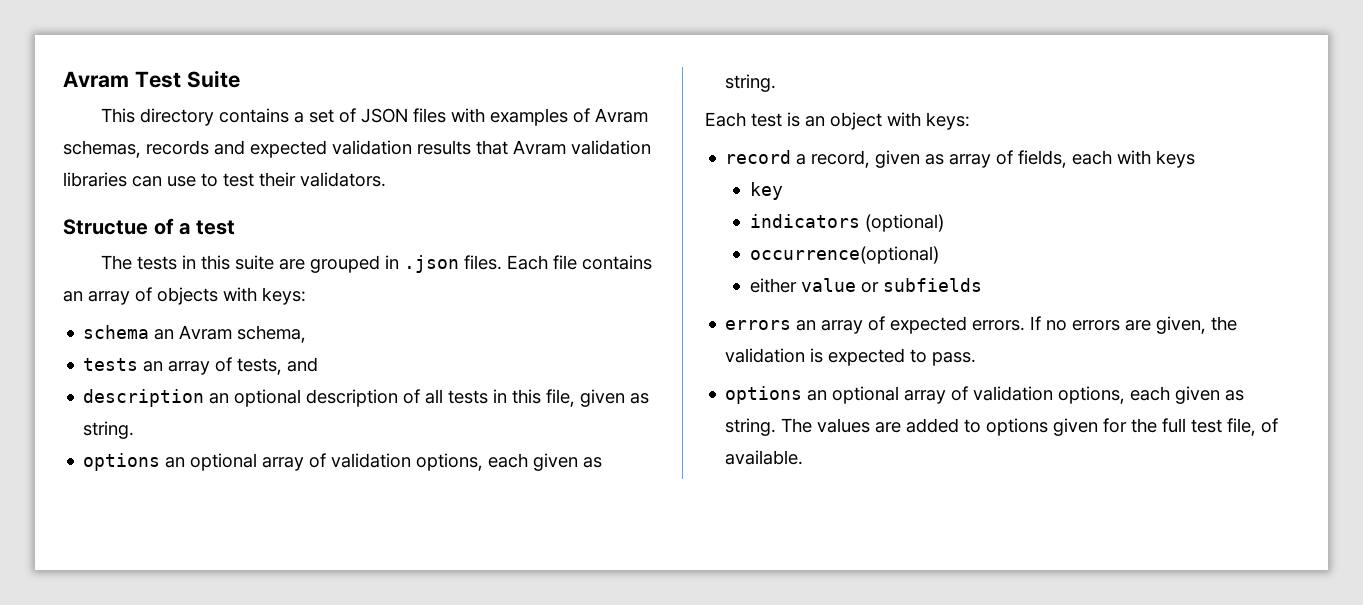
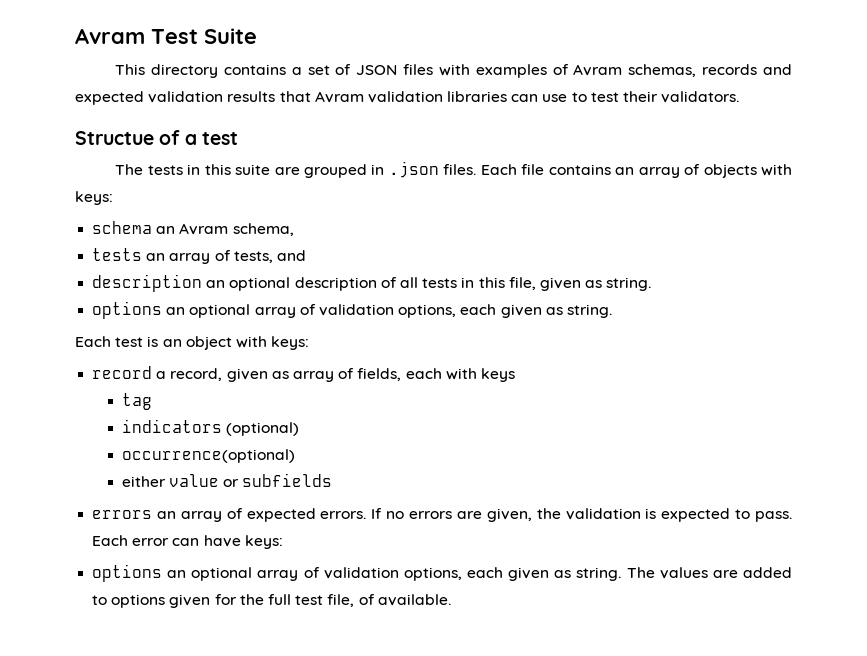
[749,182,783,200] key -> [121,393,152,410] tag
(977, 359) none -> [92,535,283,549] Each error can have keys:

